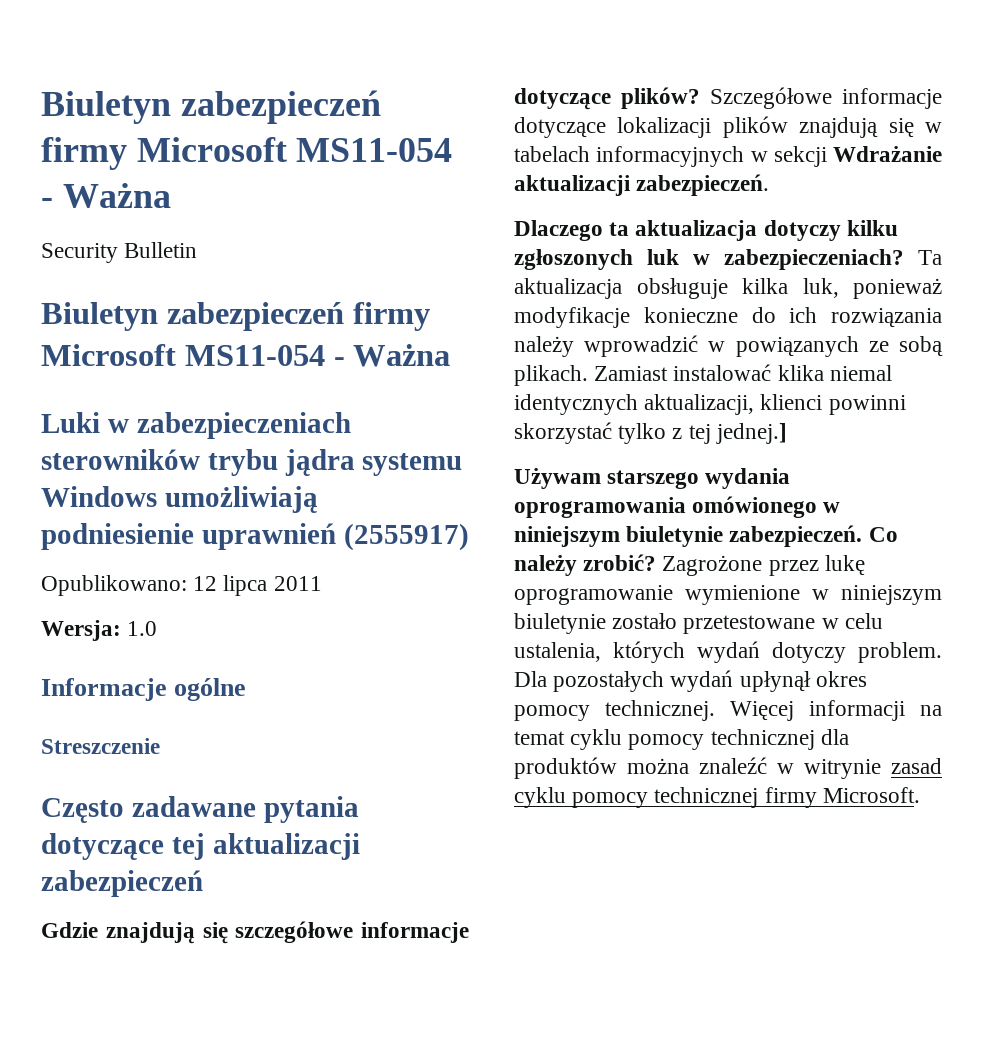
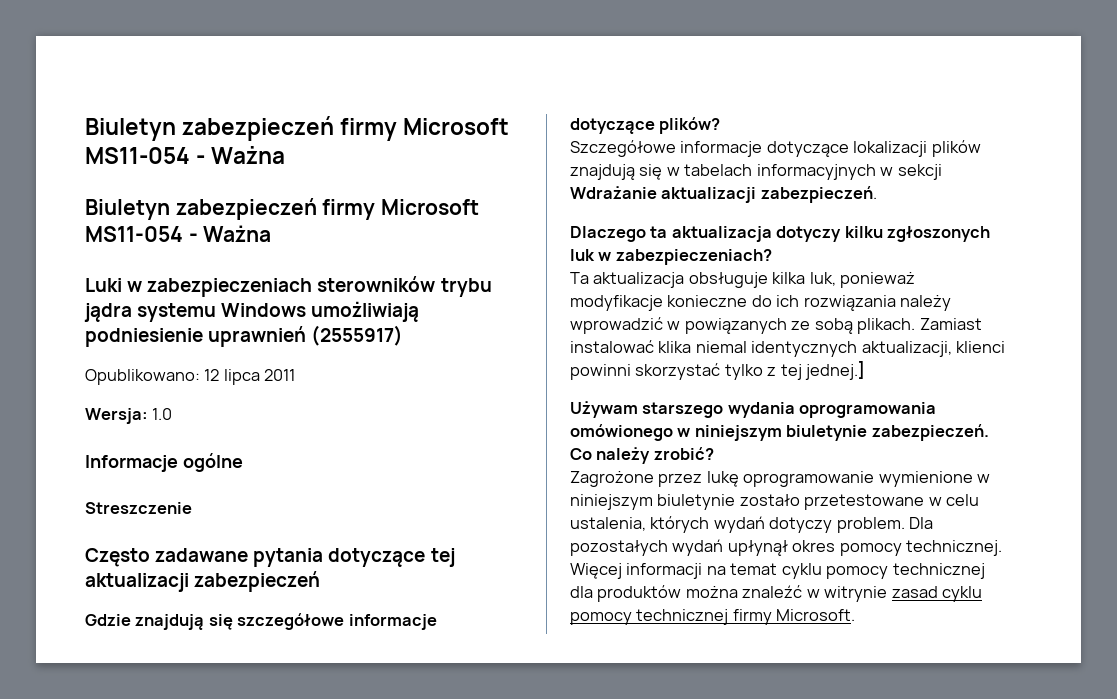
[41,90,381,124] [41,137,453,170] [41,183,171,208] [41,242,198,263] Biuletyn zabezpieczeń firmy Microsoft MS11-054 - Ważna // Security Bulletin -> [85,116,510,141] [85,146,286,164] Biuletyn zabezpieczeń firmy Microsoft MS11-054 - Ważna
(700, 98) none -> (721, 125) //
(904, 259) none -> (772, 257) //
(657, 562) none -> (714, 453) //

